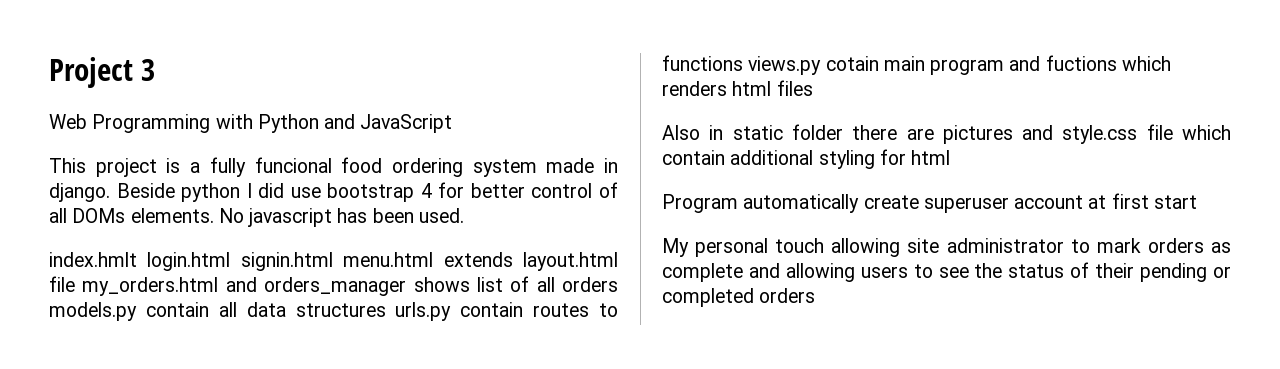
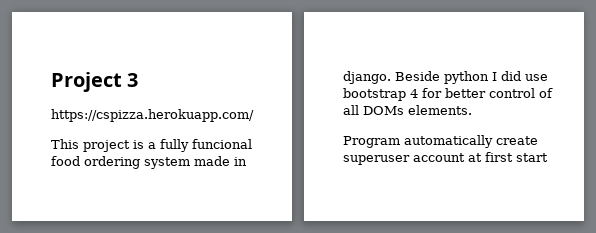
[49,114,453,133] Web Programming with Python and JavaScript -> [51,109,254,122] https://cspizza.herokuapp.com/
[218,208,464,227] [49,252,618,271] [49,276,618,296] [49,302,618,321] [662,55,1171,75] [662,80,813,96] [662,124,1231,144] [662,149,951,169] No javascript has been used. // index.hmlt login.html signin.html menu.html extends layout.html file my_orders.html and orders_manager shows list of all orders models.py contain all data structures urls.py contain routes to functions views.py cotain main program and fuctions which renders html files // Also in static folder there are pictures and style.css file which contain additional styling for html -> (472, 110) none
[662,238,1231,257] [662,262,1231,282] [662,288,816,307] // My personal touch allowing site administrator to mark orders as complete and allowing users to see the status of their pending or completed orders -> (548, 157) none

